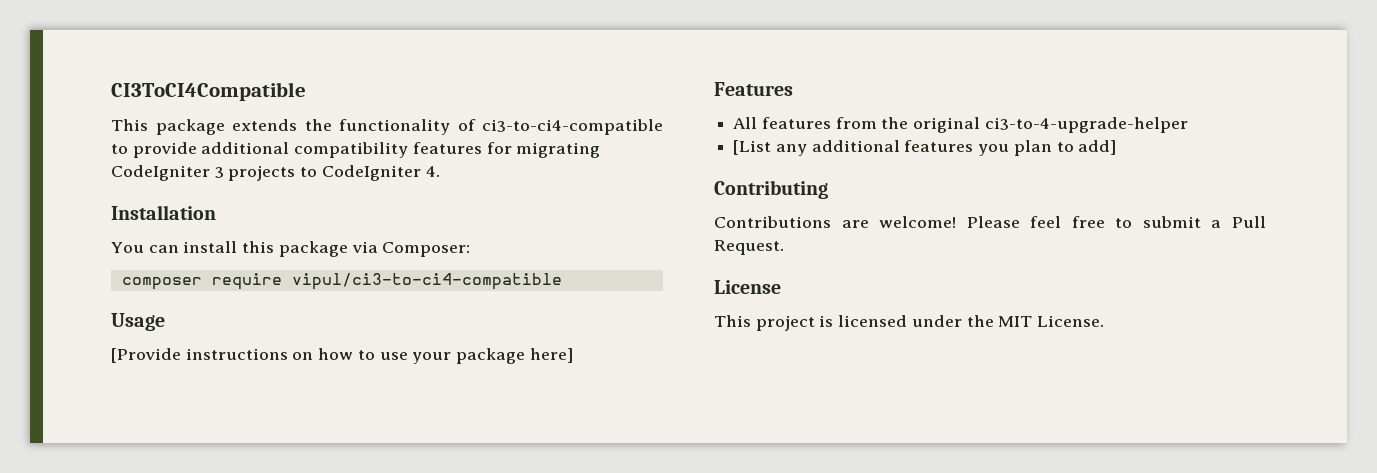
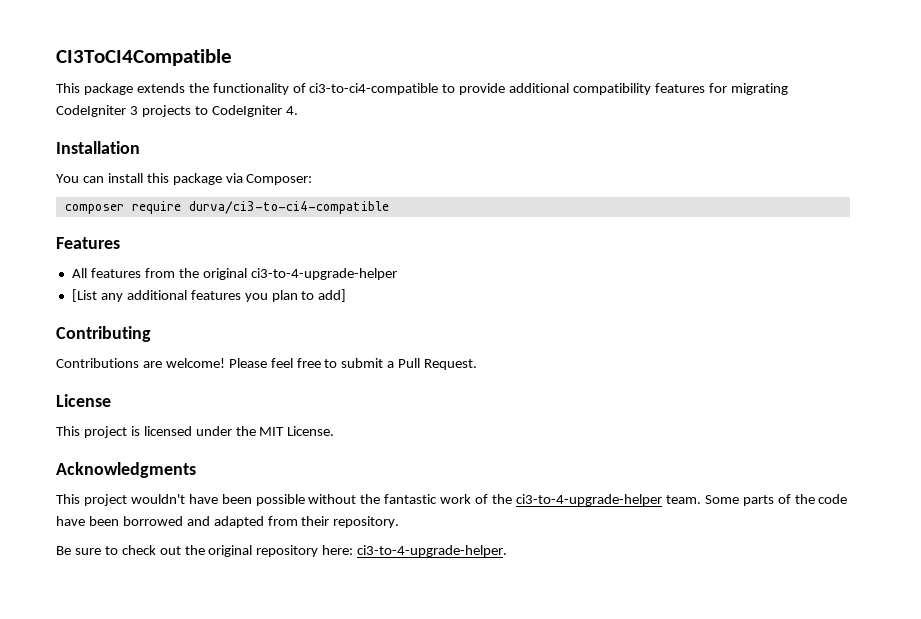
[291,273,562,290] [111,313,165,331] [111,348,573,364] vipul/ci3-to-ci4-compatible // Usage // [Provide instructions on how to use your package here] -> [188,201,389,214] durva/ci3-to-ci4-compatible
(1105, 321) none -> [56,462,196,478] [56,494,848,506] [56,516,400,528] [56,545,508,557] // Acknowledgments // This project wouldn't have been possible without the fantastic work of the ci3-to-4-upgrade-helper team. Some parts of the code have been borrowed and adapted from their repository. // Be sure to check out the original repository here: ci3-to-4-upgrade-helper.

